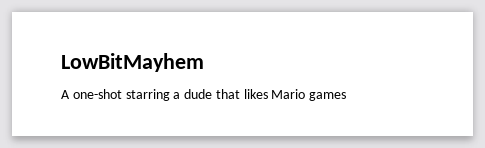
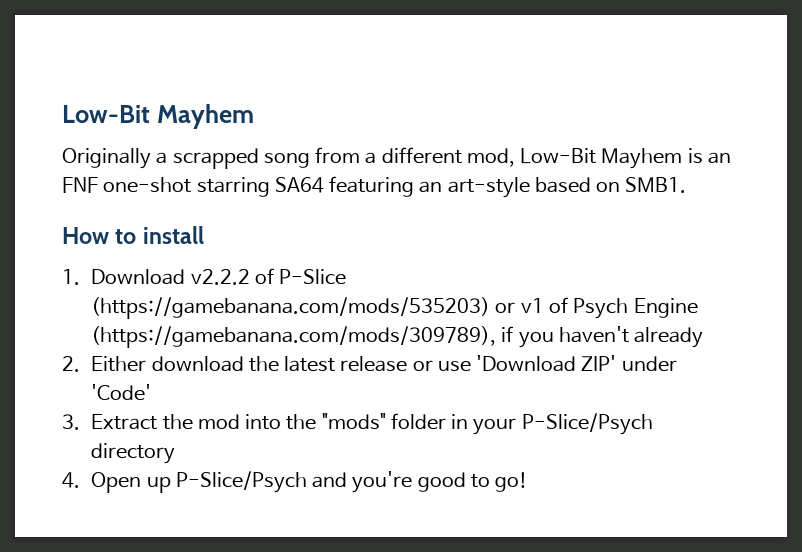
[61,53,204,72] [61,89,347,101] LowBitMayhem // A one-shot starring a dude that likes Mario games -> [62,104,254,129] [62,147,731,169] [62,176,687,198] [62,226,204,244] [62,268,347,285] [91,297,698,319] [91,326,704,348] [62,355,677,372] [91,384,152,401] [62,413,653,435] [91,443,176,464] [62,471,529,493] Low-Bit Mayhem // Originally a scrapped song from a different mod, Low-Bit Mayhem is an FNF one-shot starring SA64 featuring an art-style based on SMB1. // How to install // 1. Download v2.2.2 of P-Slice (https://gamebanana.com/mods/535203) or v1 of Psych Engine (https://gamebanana.com/mods/309789), if you haven't already // 2. Either download the latest release or use 'Download ZIP' under 'Code' // 3. Extract the mod into the "mods" folder in your P-Slice/Psych directory // 4. Open up P-Slice/Psych and you're good to go!

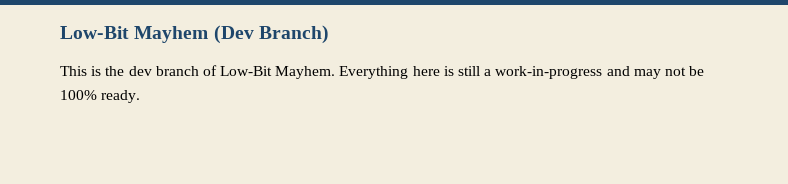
[62,104,254,129] [62,147,731,169] [62,176,687,198] [62,226,204,244] [62,268,347,285] [91,297,698,319] [91,326,704,348] [62,355,677,372] [91,384,152,401] [62,413,653,435] [91,443,176,464] [62,471,529,493] Low-Bit Mayhem // Originally a scrapped song from a different mod, Low-Bit Mayhem is an FNF one-shot starring SA64 featuring an art-style based on SMB1. // How to install // 1. Download v2.2.2 of P-Slice (https://gamebanana.com/mods/535203) or v1 of Psych Engine (https://gamebanana.com/mods/309789), if you haven't already // 2. Either download the latest release or use 'Download ZIP' under 'Code' // 3. Extract the mod into the "mods" folder in your P-Slice/Psych directory // 4. Open up P-Slice/Psych and you're good to go! -> [60,25,329,44] [60,65,705,79] [60,90,141,103] Low-Bit Mayhem (Dev Branch) // This is the dev branch of Low-Bit Mayhem. Everything here is still a work-in-progress and may not be 100% ready.

